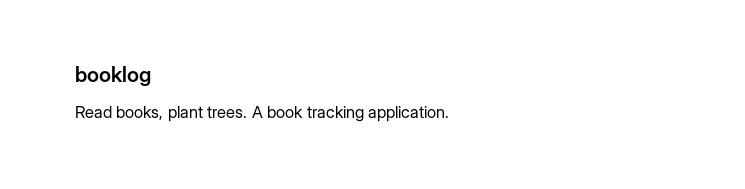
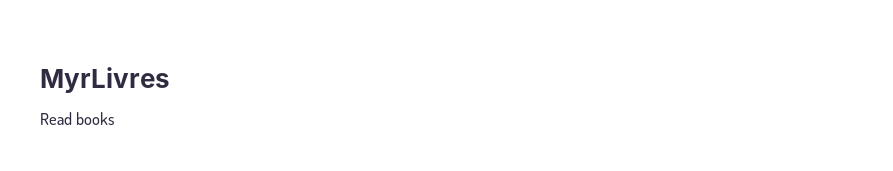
[75,66,151,86] booklog -> [40,67,170,93] MyrLivres
[116,106,450,122] books, plant trees. A book tracking application. -> [76,112,115,125] books

